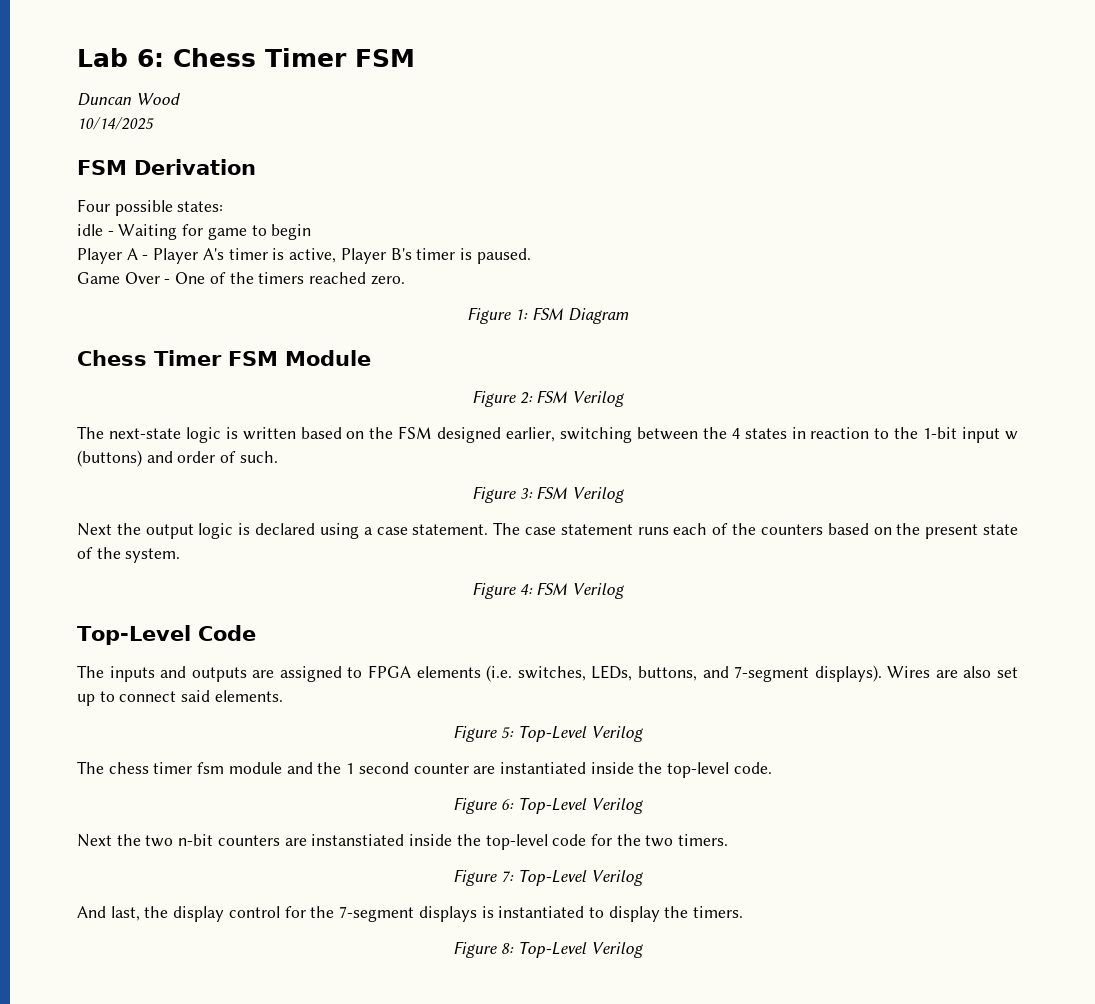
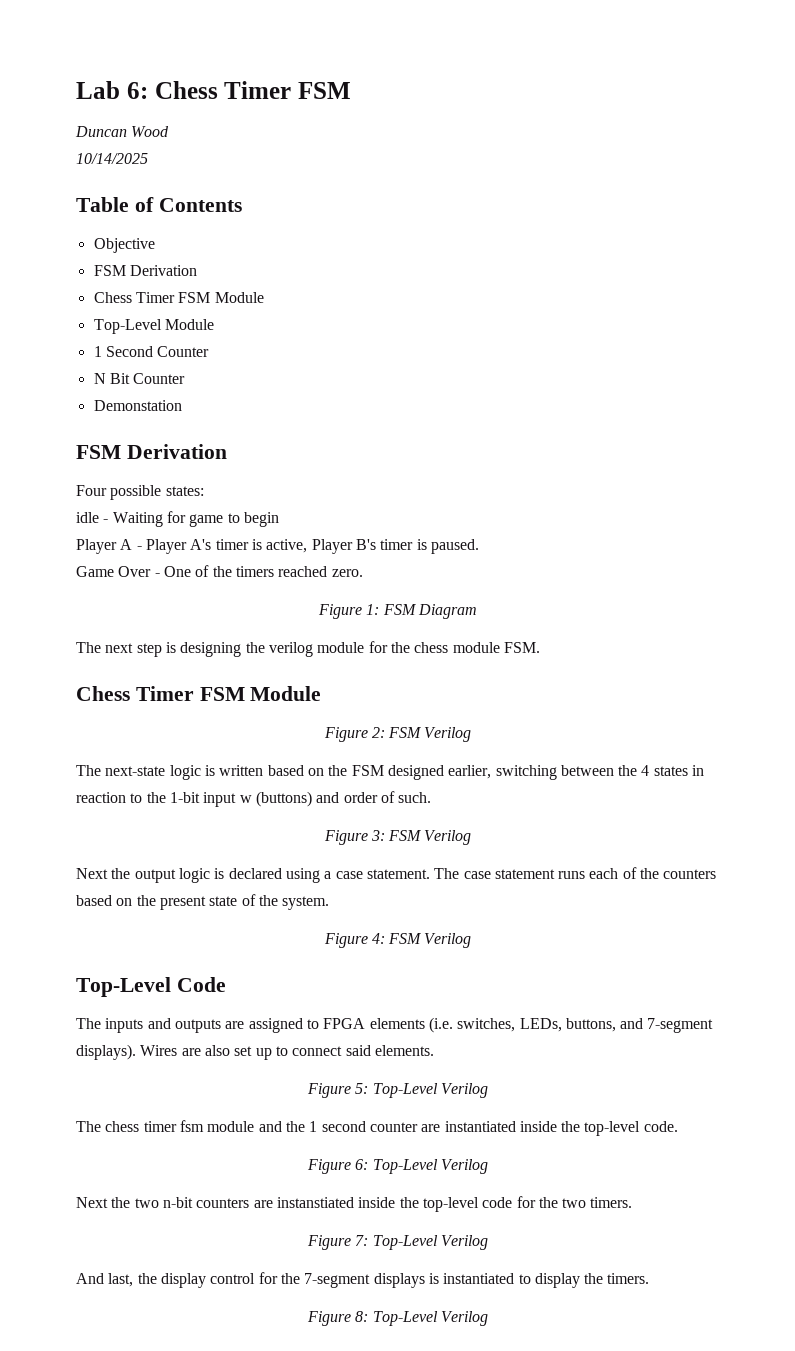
(154, 123) none -> [76,197,242,212] [93,238,155,253] [93,265,197,276] [93,292,264,303] [93,319,214,334] [93,346,210,357] [93,373,186,384] [93,400,182,411] // Table of Contents // Objective // FSM Derivation // Chess Timer FSM Module // Top-Level Module // 1 Second Counter // N Bit Counter // Demonstation
(629, 316) none -> [76,641,540,657] // The next step is designing the verilog module for the chess module FSM.

